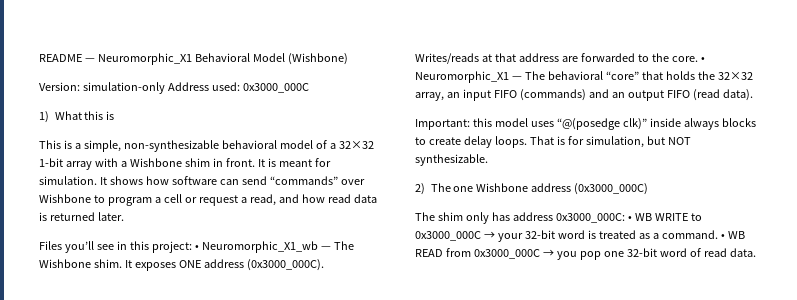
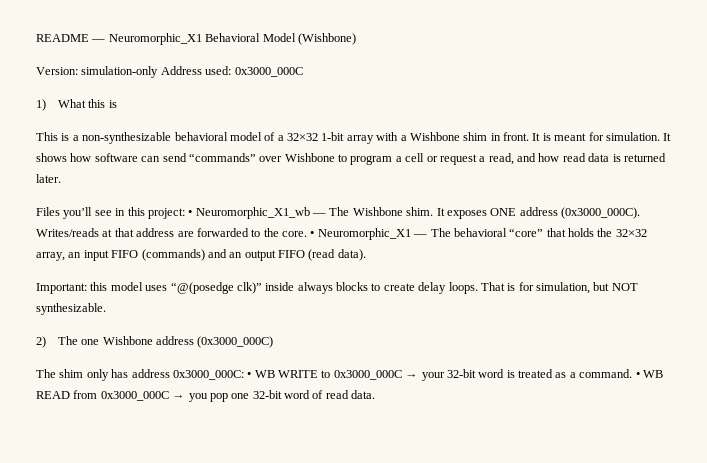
[83,140,121,152] simple, -> (79, 138) none

